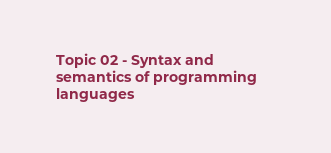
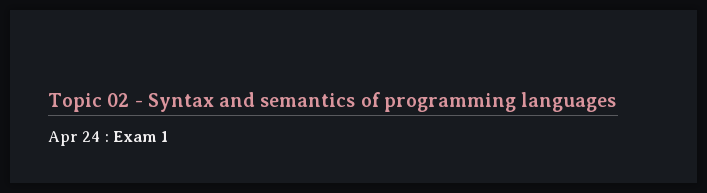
(135, 95) none -> [48,131,169,146] // Apr 24 : Exam 1

